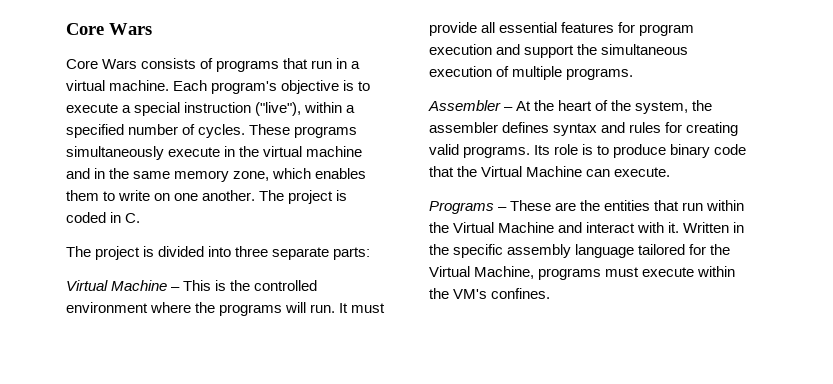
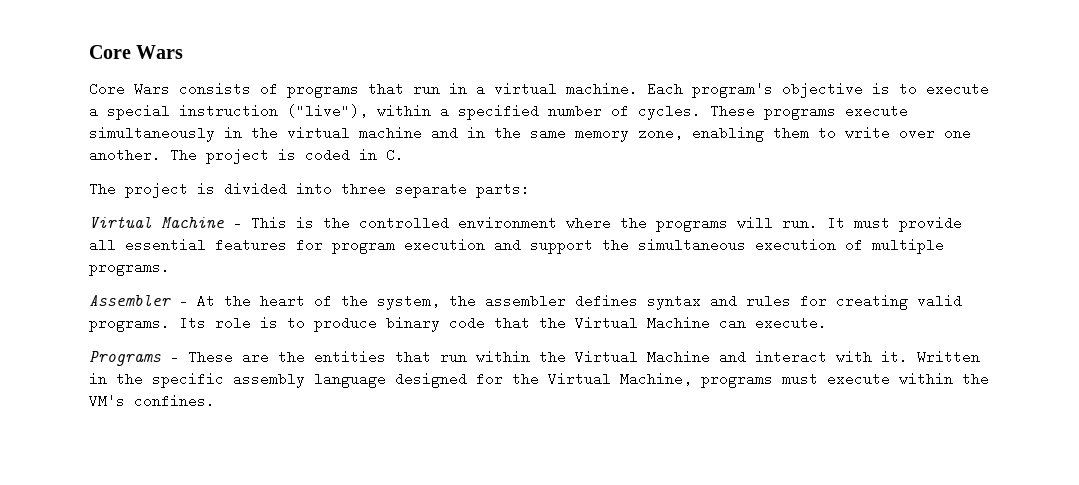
[66,146,221,160] simultaneously execute -> [845,104,908,118] [89,126,215,142] execute simultaneously
[272,168,367,179] which enables -> [692,126,764,142] enabling
[154,193,171,201] on -> [899,126,935,140] over
[638,244,686,255] tailored -> [395,372,467,388] designed

